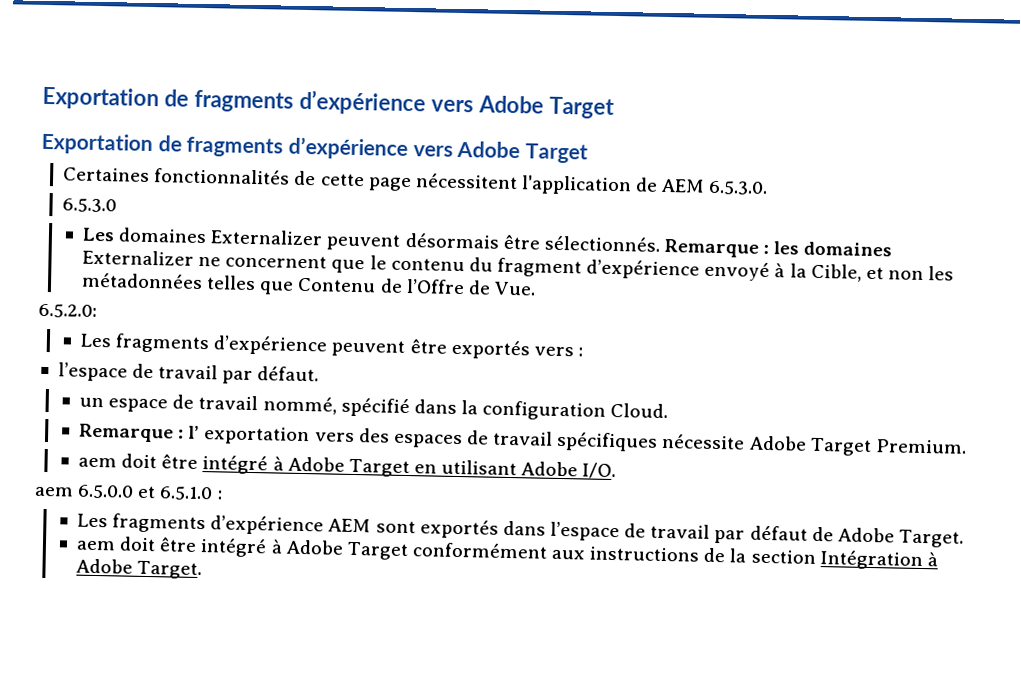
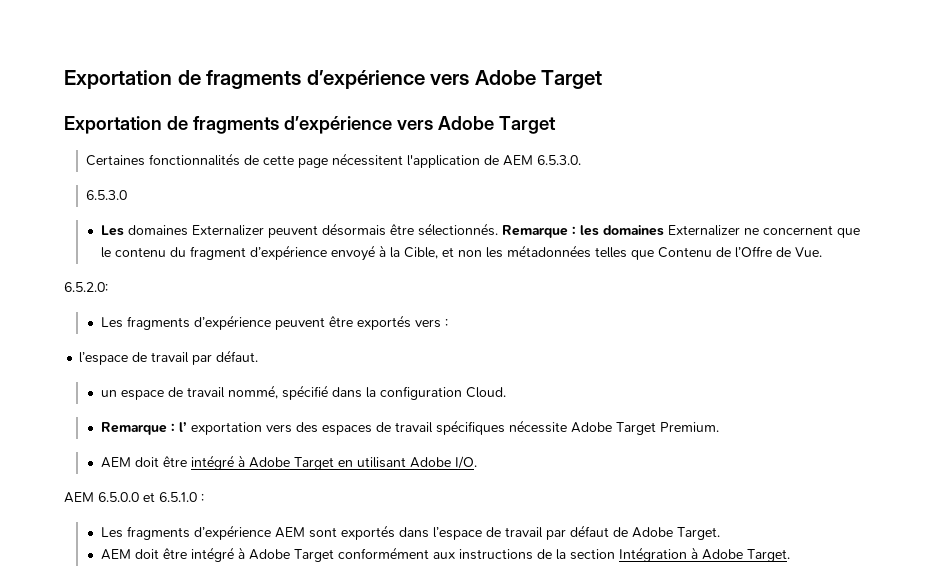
[78,457,118,468] aem -> [100,457,131,468] AEM
[34,486,74,497] aem -> [64,492,94,503] AEM
[76,540,117,551] aem -> [100,549,131,560] AEM

